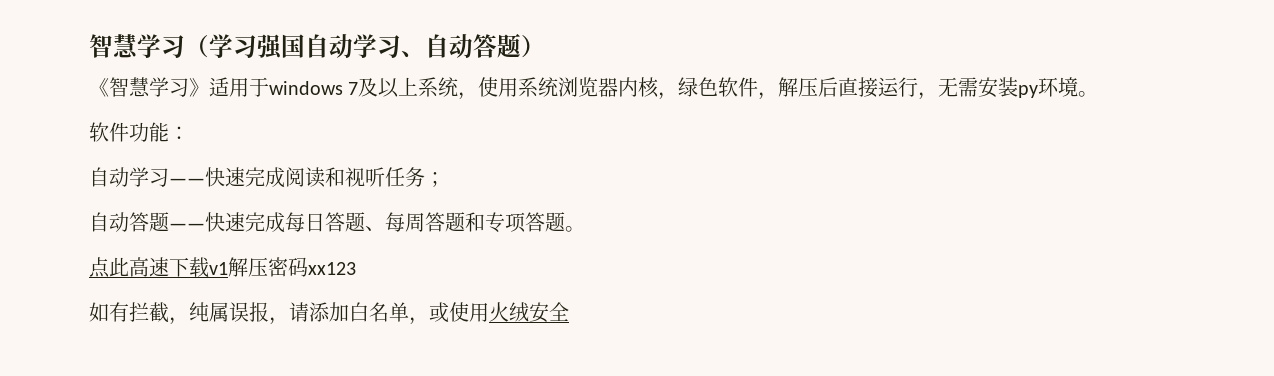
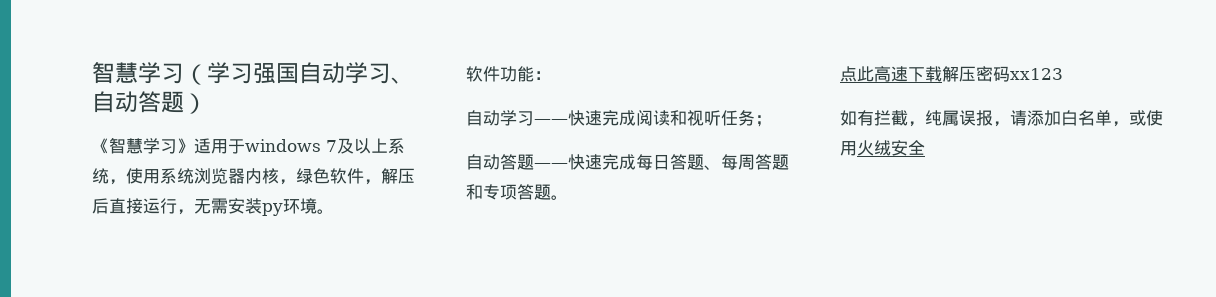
[209,262,228,275] v1 -> (942, 74) none

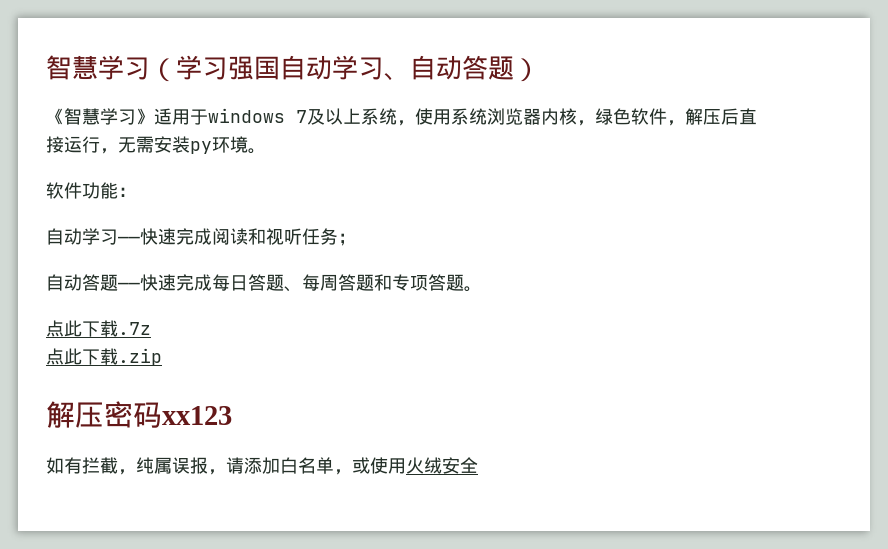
[874,66,942,82] 高速下载 -> [82,320,151,337] [46,348,162,366] 下载.7z // 点此下载.zip //

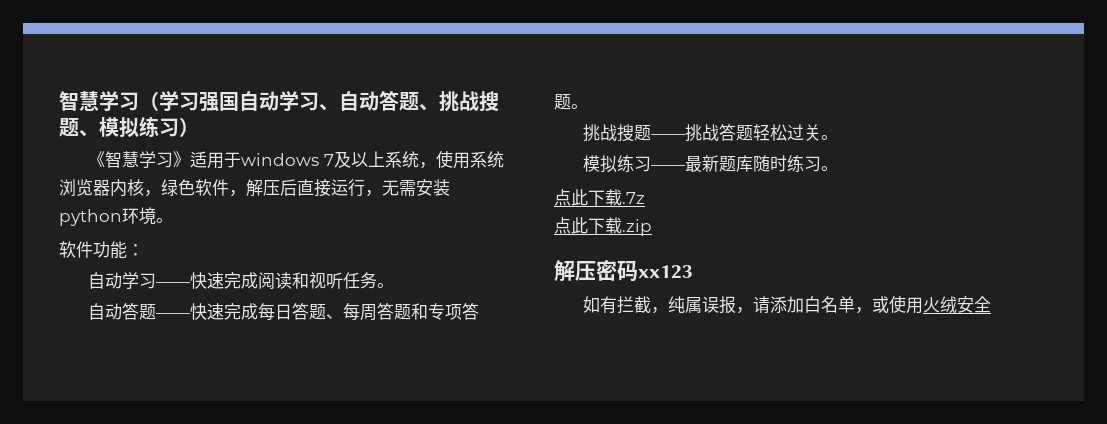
(514, 68) none -> [419,91,499,112] [59,116,179,138] 、挑战搜题、模拟练习
[190,141,212,154] py -> [59,209,122,226] python
[338,233,356,246] ； -> [377,283,395,288] 。
(482, 289) none -> [583,123,839,142] [583,155,839,173] // 挑战搜题——挑战答题轻松过关。 // 模拟练习——最新题库随时练习。

